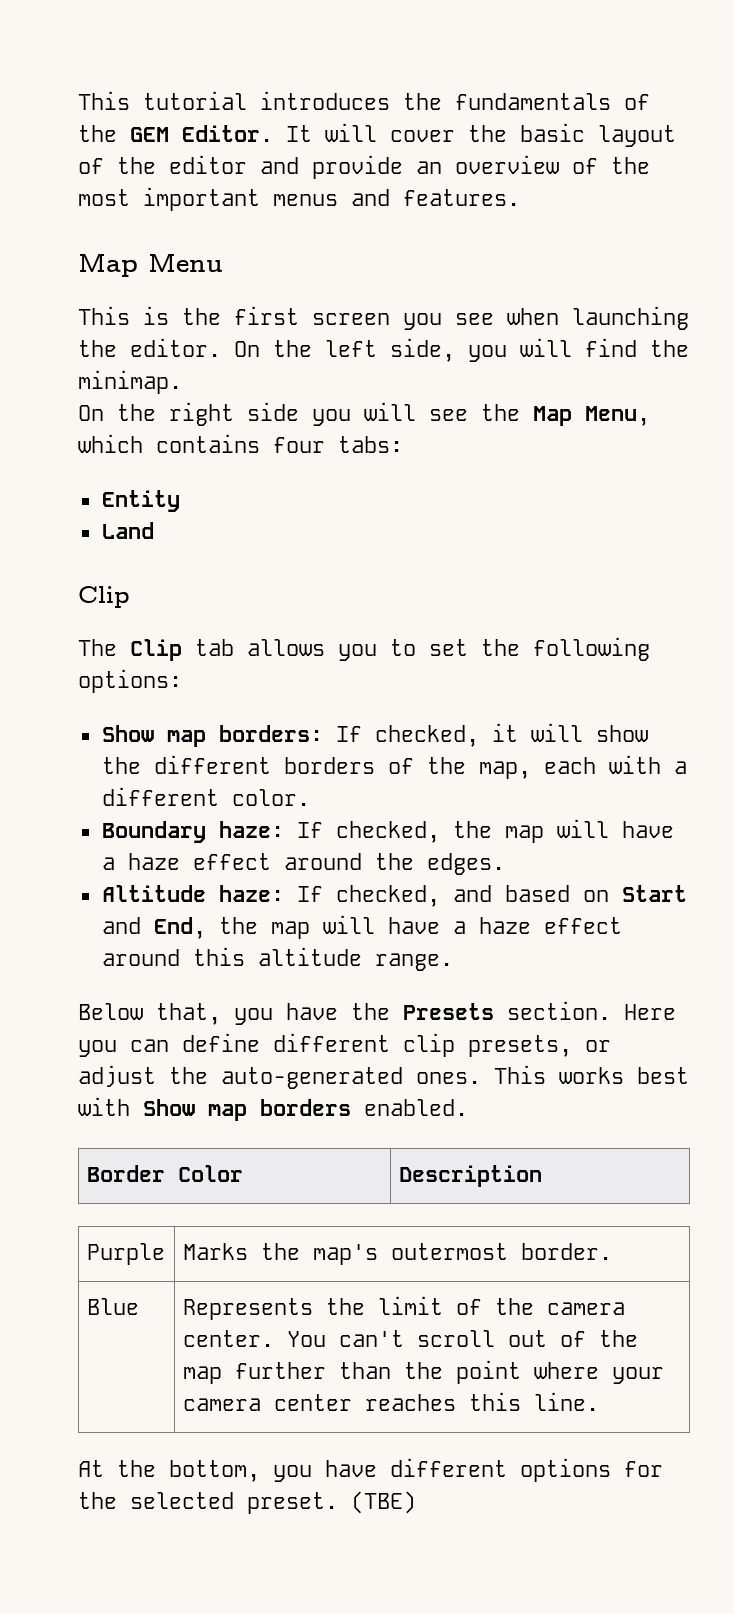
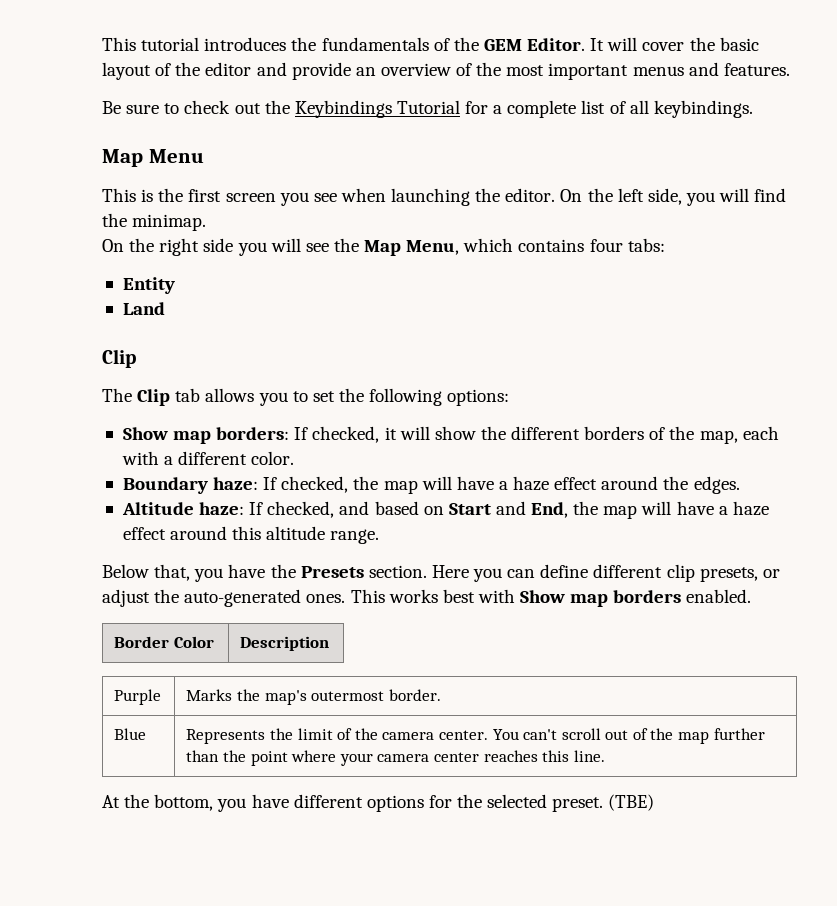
(520, 197) none -> [102,100,753,118] // Be sure to check out the Keybindings Tutorial for a complete list of all keybindings.

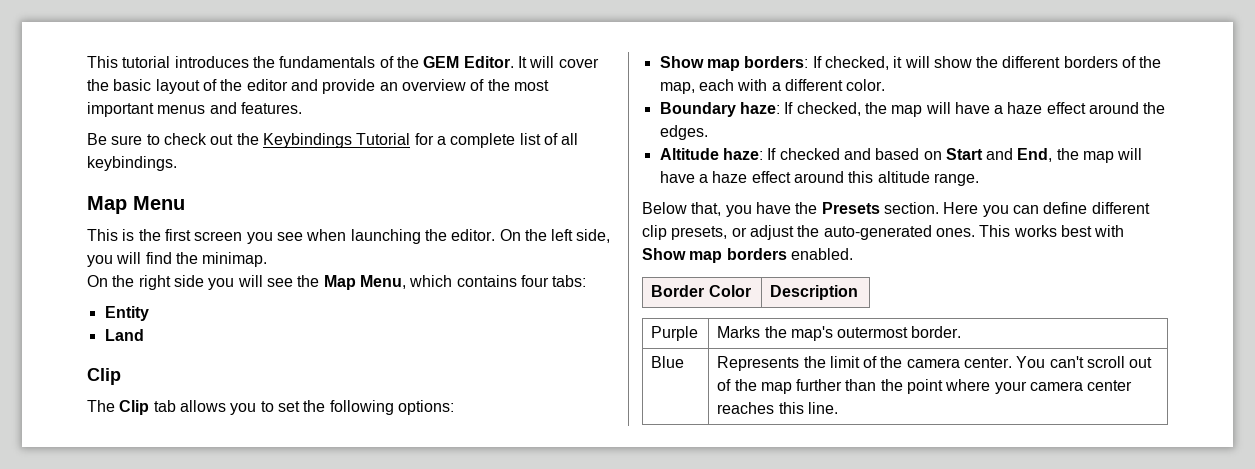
[267,501,335,518] checked, -> [779,148,840,160] checked
[102,794,655,812] // At the bottom, you have different options for the selected preset. (TBE) -> (838, 408) none

